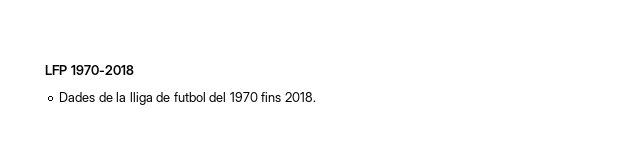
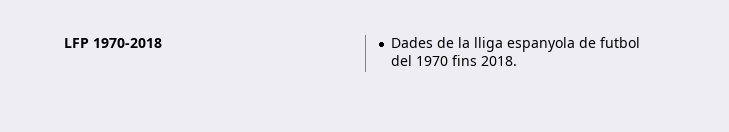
(153, 98) none -> [507,37,576,52] espanyola

